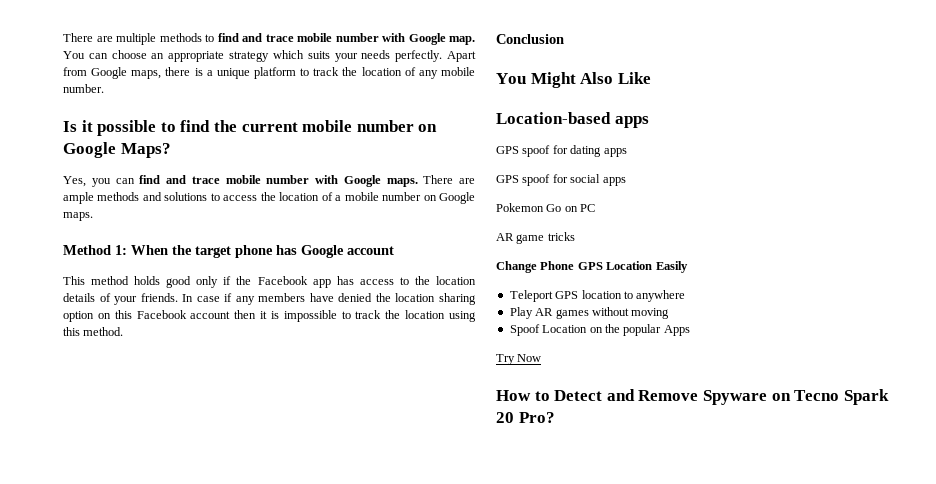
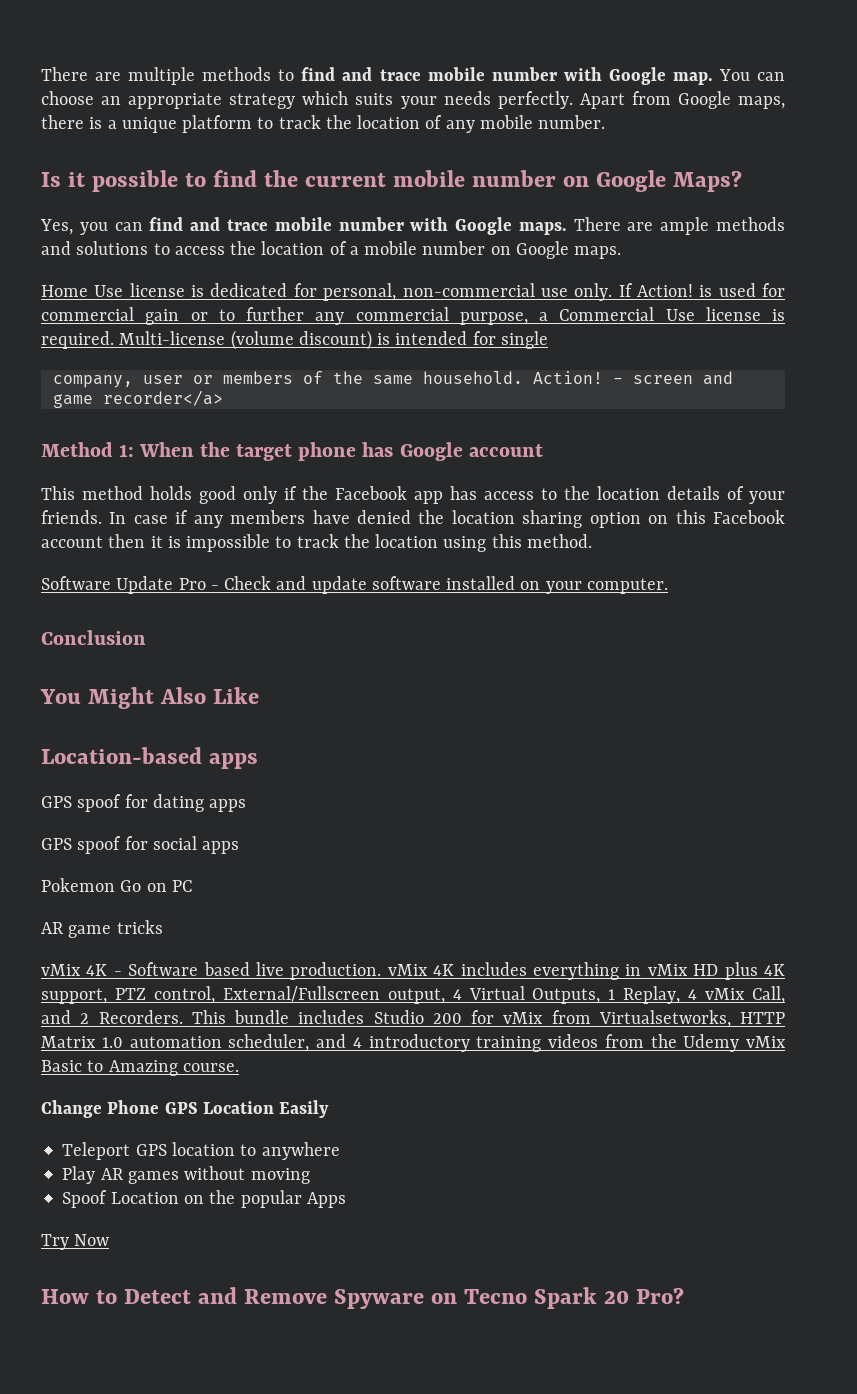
(93, 216) none -> [41,283,786,301] [41,307,785,325] [41,330,548,350] [52,371,733,388] [52,390,223,408] // Home Use license is dedicated for personal, non-commercial use only. If Action! is used for commercial gain or to further any commercial purpose, a Commercial Use license is required. Multi-license (volume discount) is intended for single // company, user or members of the same household. Action! - screen and game recorder</a>
(124, 331) none -> [41,576,668,594] // Software Update Pro - Check and update software installed on your computer.
(575, 236) none -> [41,962,785,980] [41,986,785,1004] [41,1010,785,1028] [41,1034,786,1052] [41,1060,239,1076] // vMix 4K - Software based live production. vMix 4K includes everything in vMix HD plus 4K support, PTZ control, External/Fullscreen output, 4 Virtual Outputs, 1 Replay, 4 vMix Call, and 2 Recorders. This bundle includes Studio 200 for vMix from Virtualsetworks, HTTP Matrix 1.0 automation scheduler, and 4 introductory training videos from the Udemy vMix Basic to Amazing course.

